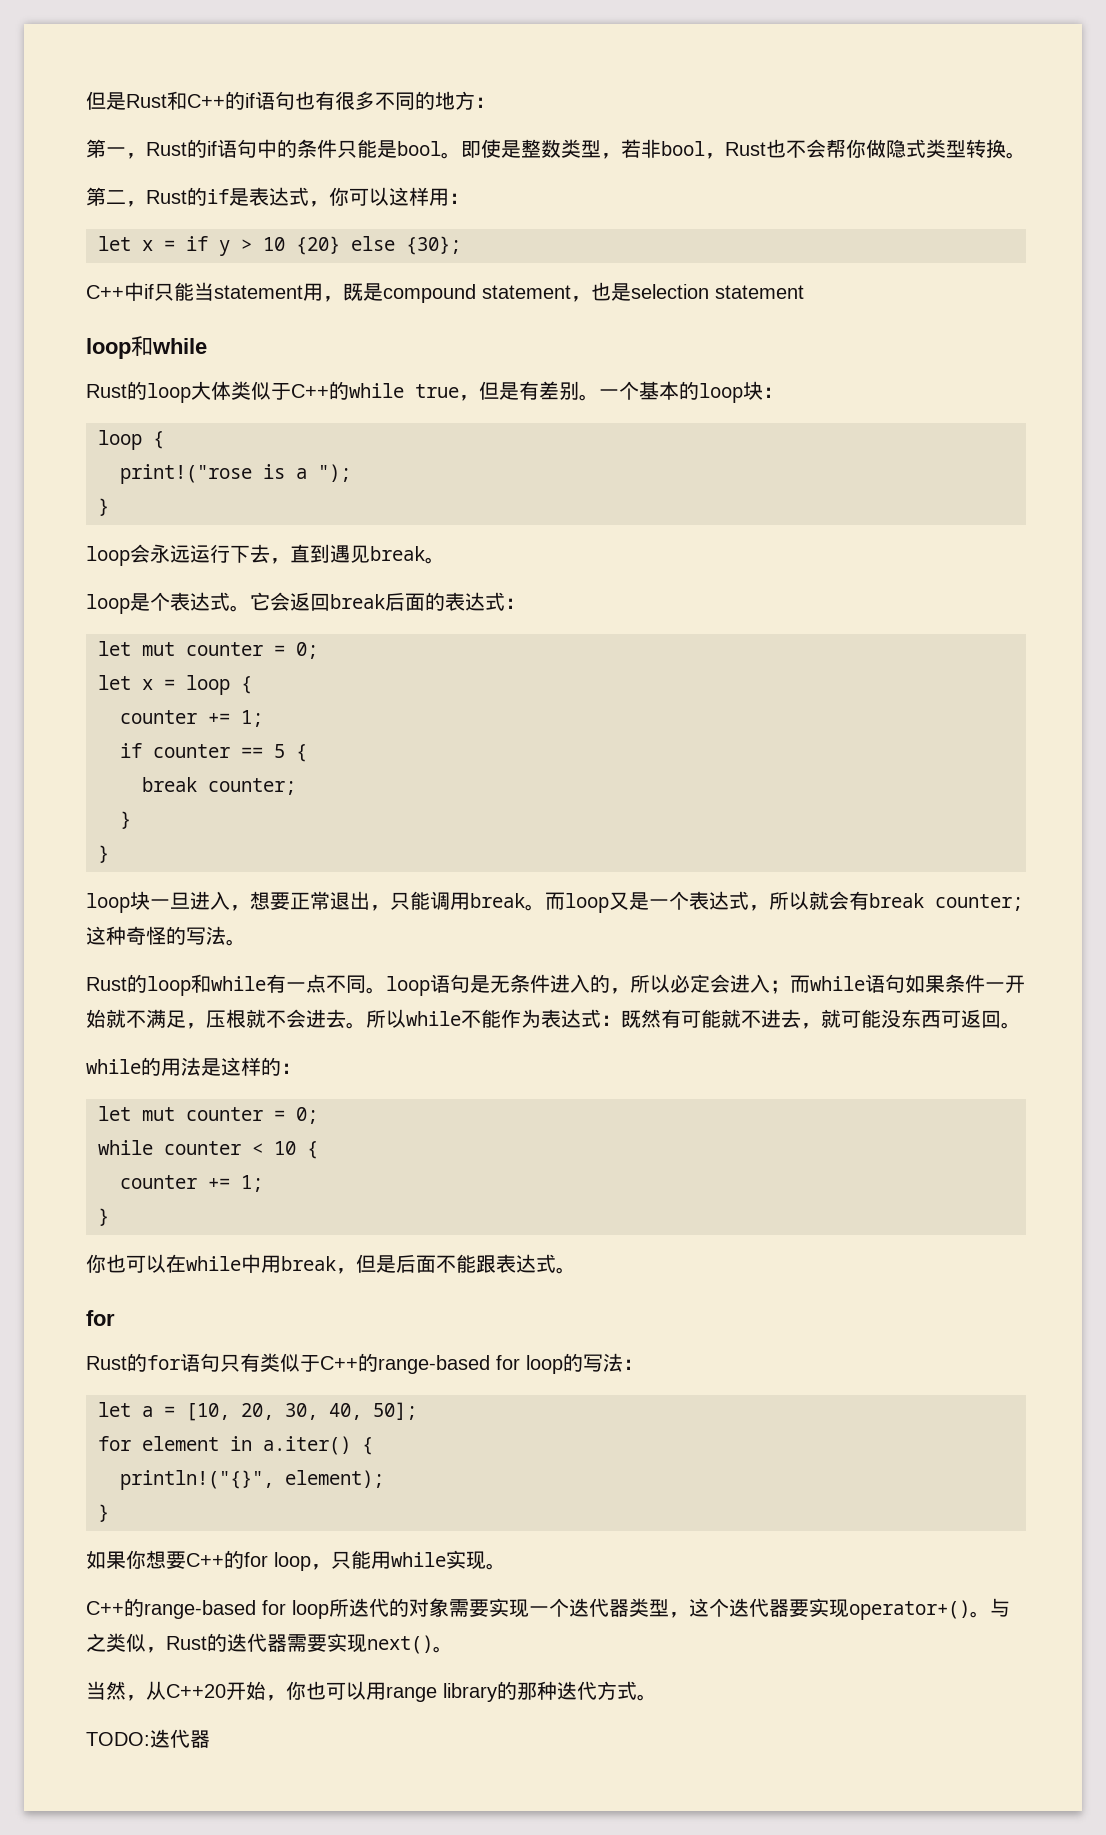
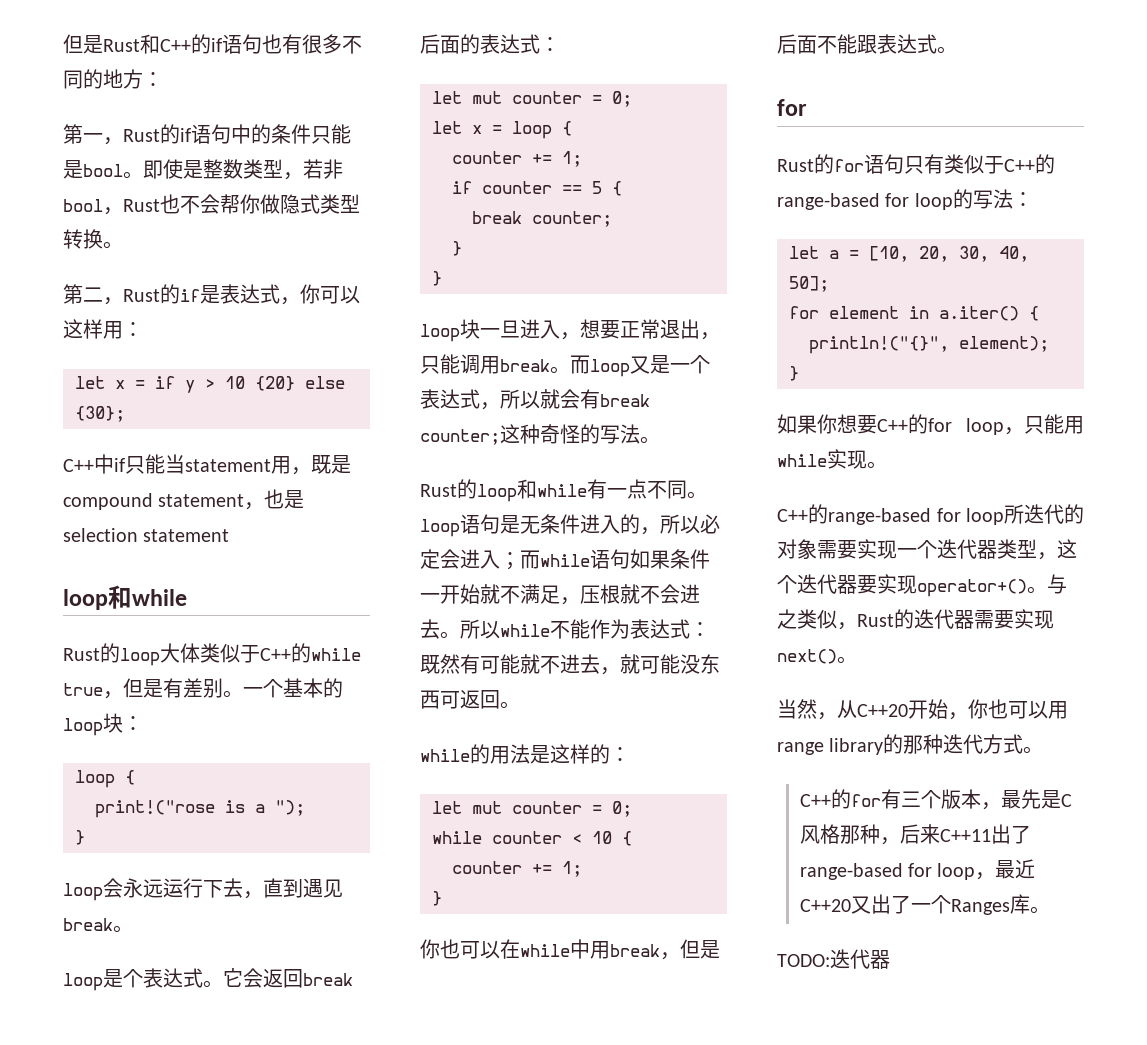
(657, 1697) none -> [799,789,1072,810] [799,824,1031,845] [799,859,1036,880] [799,894,1050,915] // C++的for有三个版本，最先是C风格那种，后来C++11出了range-based for loop，最近C++20又出了一个Ranges库。

